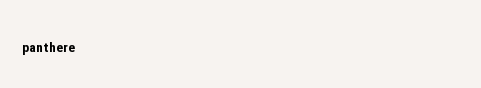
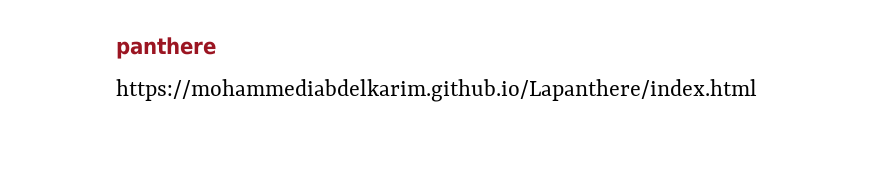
(75, 48) none -> [116,79,757,102] // https://mohammediabdelkarim.github.io/Lapanthere/index.html

